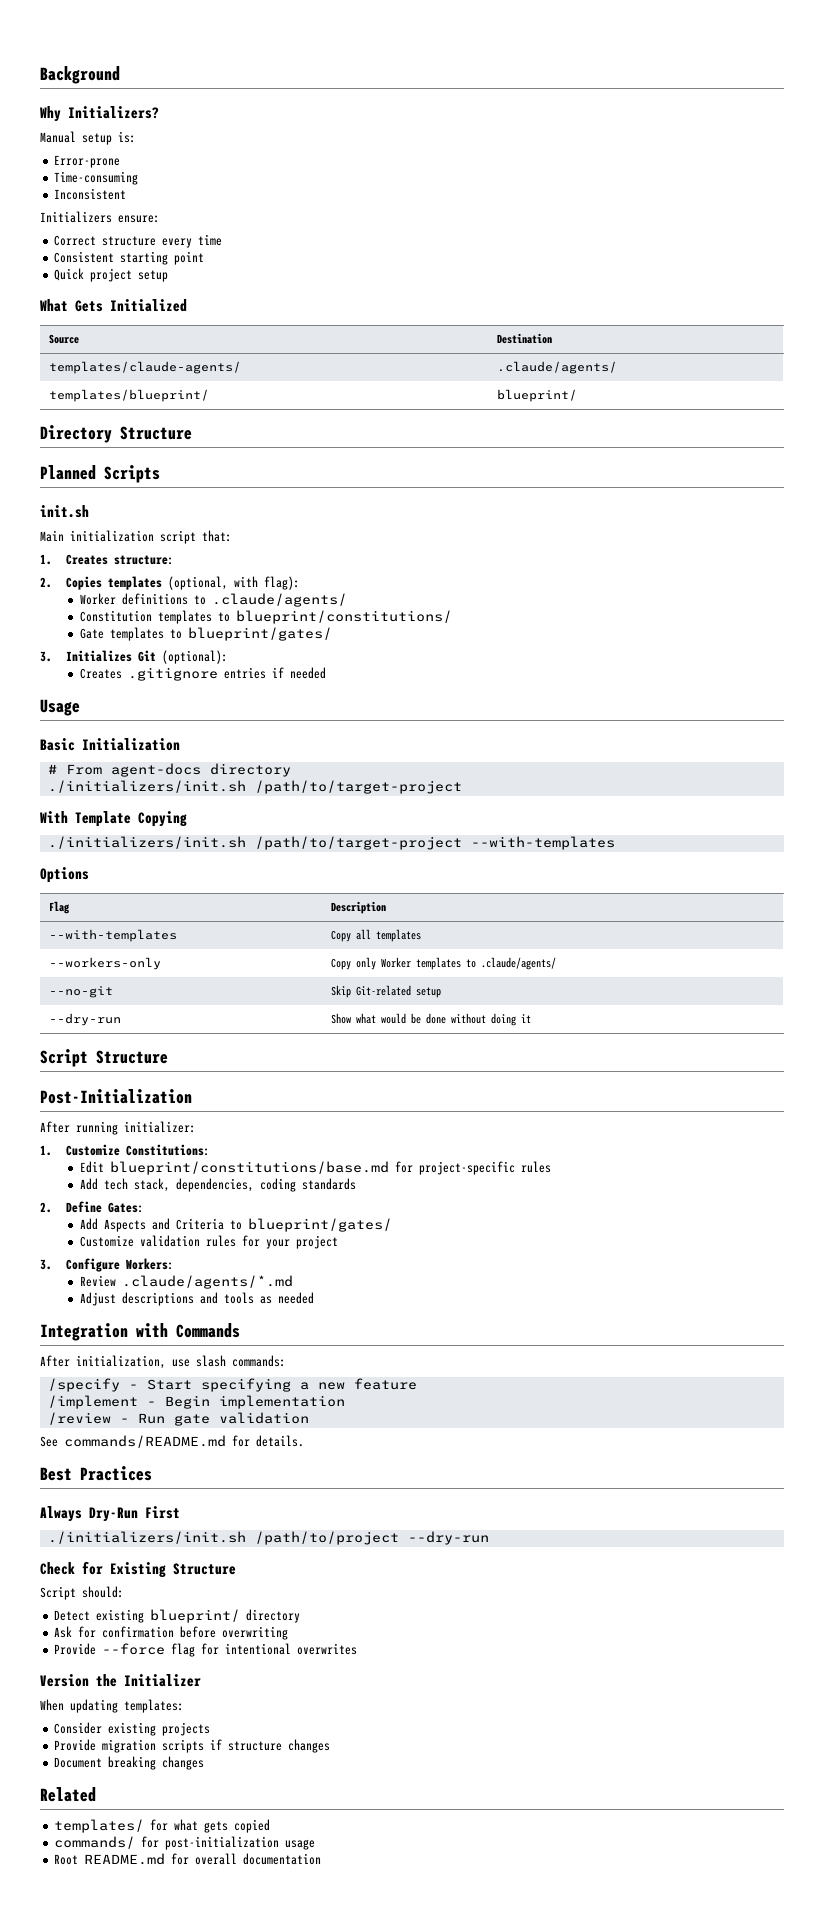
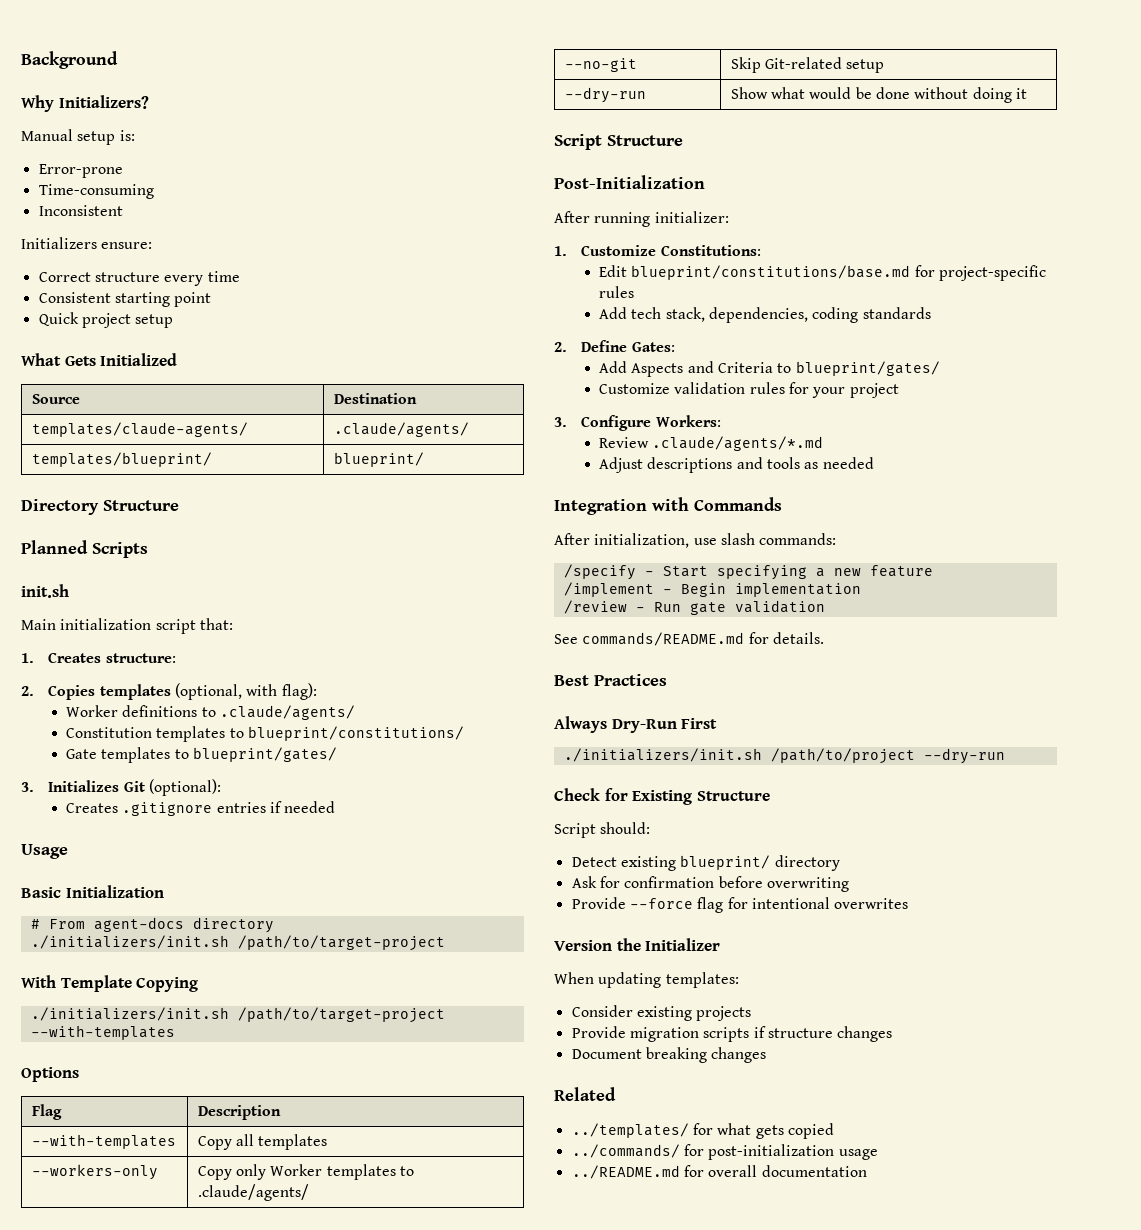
[54,1819,145,1833] templates/ -> [571,1123,689,1138] ../templates/
[54,1836,136,1849] commands/ -> [571,1144,680,1158] ../commands/
[54,1853,166,1865] Root README.md -> [571,1165,680,1179] ../README.md

